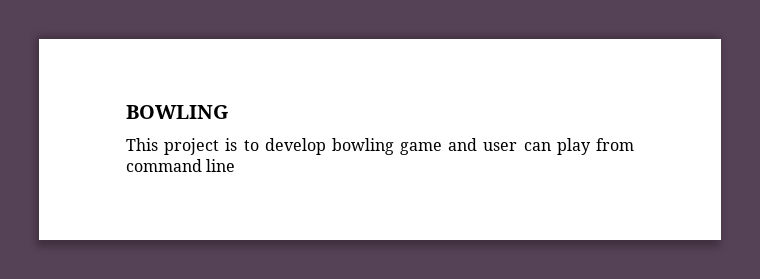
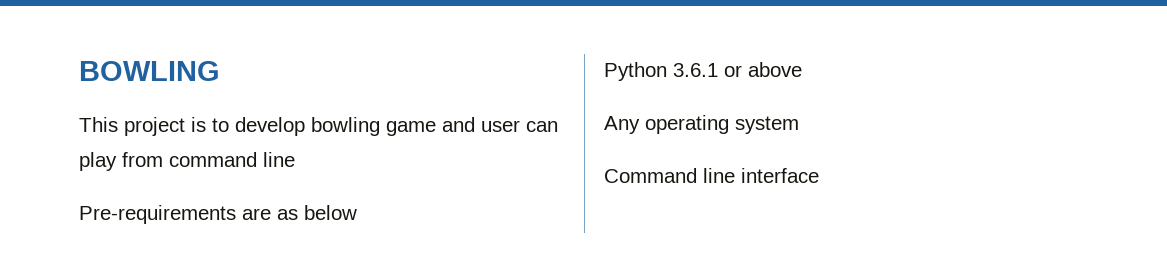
(236, 165) none -> [79,205,357,224] [604,62,802,81] [604,115,799,134] [604,168,819,183] // Pre-requirements are as below // Python 3.6.1 or above // Any operating system // Command line interface

